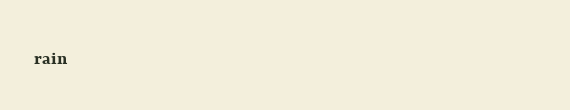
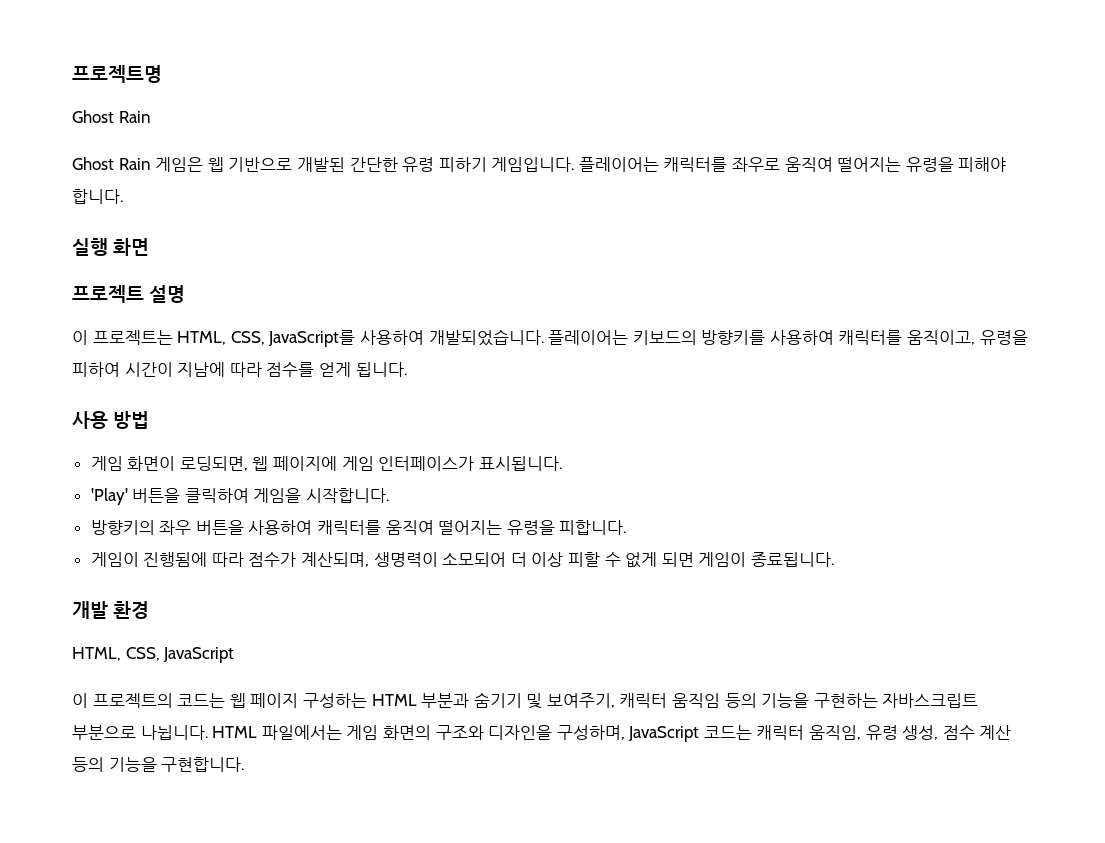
[34,52,68,64] rain -> [72,65,162,83] [72,110,151,123] [72,157,1007,172] [72,189,123,204] [72,238,149,256] [72,285,185,303] [72,329,1028,347] [72,362,407,377] [72,411,149,429] [90,456,562,471] [90,488,390,505] [90,520,627,535] [90,552,834,568] [72,601,149,619] [72,647,235,663] [72,692,979,709] [72,725,1012,742] [72,757,245,772] 프로젝트명 // Ghost Rain // Ghost Rain 게임은 웹 기반으로 개발된 간단한 유령 피하기 게임입니다. 플레이어는 캐릭터를 좌우로 움직여 떨어지는 유령을 피해야 합니다. // 실행 화면 // 프로젝트 설명 // 이 프로젝트는 HTML, CSS, JavaScript를 사용하여 개발되었습니다. 플레이어는 키보드의 방향키를 사용하여 캐릭터를 움직이고, 유령을 피하여 시간이 지남에 따라 점수를 얻게 됩니다. // 사용 방법 // 게임 화면이 로딩되면, 웹 페이지에 게임 인터페이스가 표시됩니다. // 'Play' 버튼을 클릭하여 게임을 시작합니다. // 방향키의 좌우 버튼을 사용하여 캐릭터를 움직여 떨어지는 유령을 피합니다. // 게임이 진행됨에 따라 점수가 계산되며, 생명력이 소모되어 더 이상 피할 수 없게 되면 게임이 종료됩니다. // 개발 환경 // HTML, CSS, JavaScript // 이 프로젝트의 코드는 웹 페이지 구성하는 HTML 부분과 숨기기 및 보여주기, 캐릭터 움직임 등의 기능을 구현하는 자바스크립트 부분으로 나뉩니다. HTML 파일에서는 게임 화면의 구조와 디자인을 구성하며, JavaScript 코드는 캐릭터 움직임, 유령 생성, 점수 계산 등의 기능을 구현합니다.

